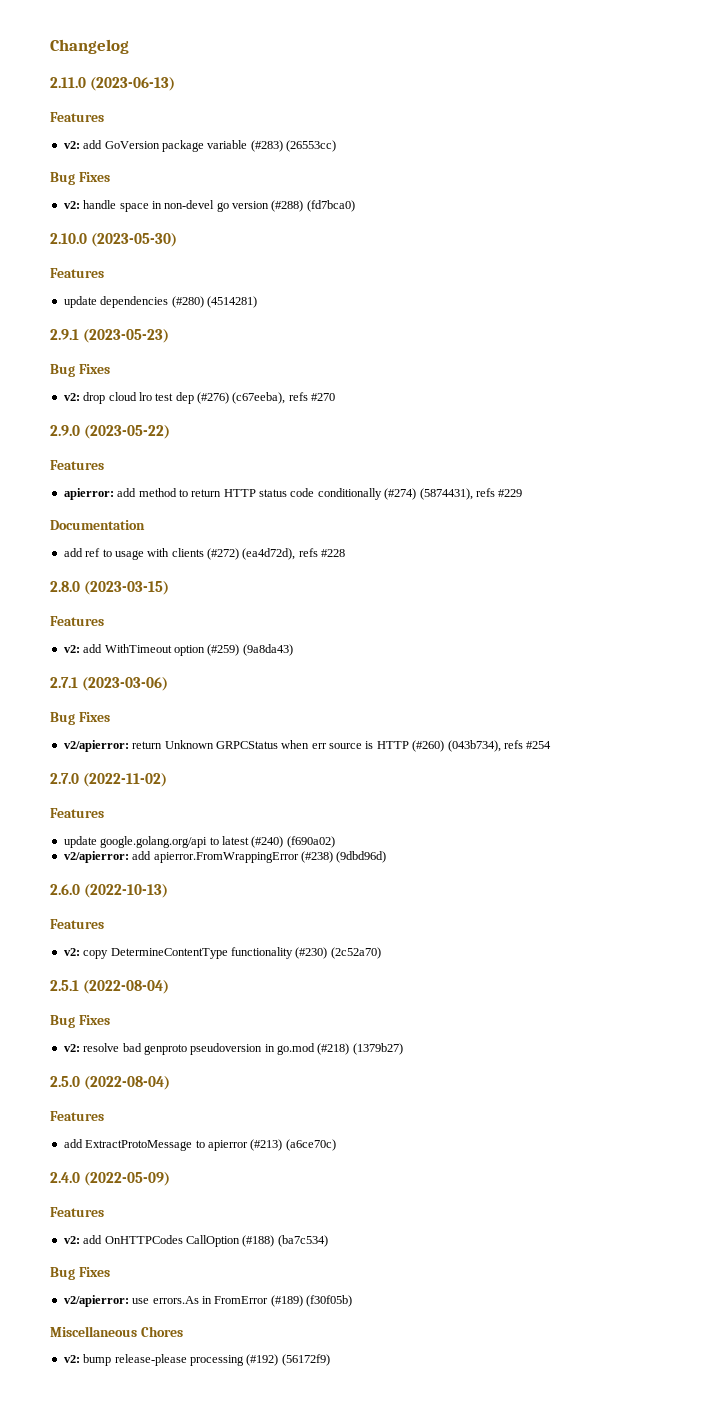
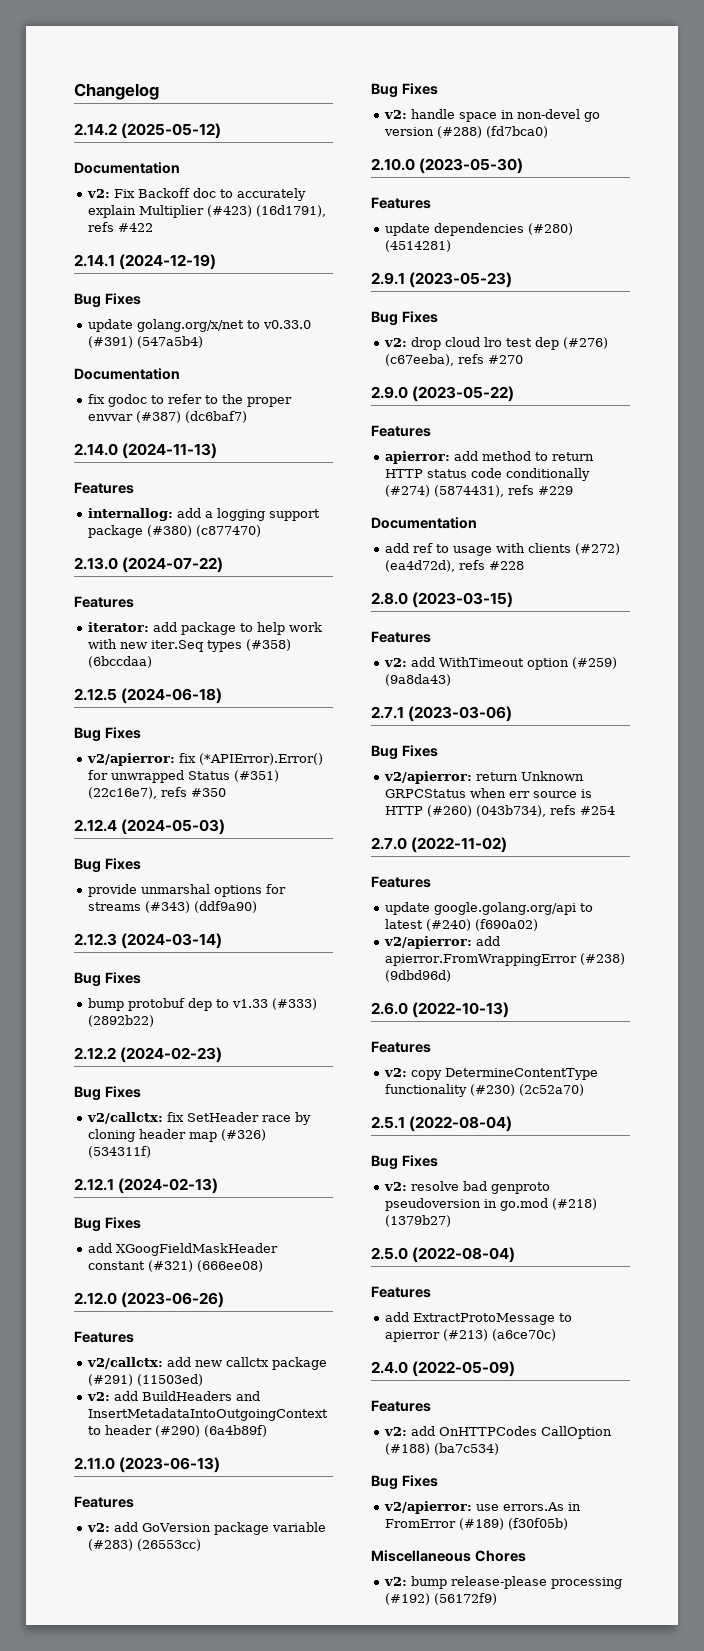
(129, 46) none -> [74,123,222,139] [74,162,180,174] [87,188,307,201] [88,205,327,218] [88,222,154,232] [74,254,217,270] [74,293,141,308] [88,319,312,332] [88,336,204,348] [74,368,180,380] [88,394,293,407] [88,411,248,423] [74,443,218,459] [74,482,134,494] [88,508,321,521] [88,525,262,538] [74,557,224,573] [74,596,134,608] [88,622,323,635] [88,639,292,652] [88,656,153,668] [74,688,223,704] [74,727,141,742] [87,753,324,766] [88,770,280,783] [88,787,227,799] [74,819,226,835] [74,858,141,873] [88,884,287,897] [88,901,258,913] [74,933,223,949] [74,972,141,987] [88,998,318,1011] [88,1015,155,1027] [74,1047,223,1063] [74,1086,141,1101] [87,1112,312,1125] [88,1129,267,1142] [88,1146,152,1158] [74,1178,219,1194] [74,1217,141,1232] [88,1243,279,1256] [88,1260,264,1272] [74,1292,225,1308] [74,1331,134,1343] [87,1357,328,1370] [88,1374,204,1386] [87,1391,261,1401] [88,1408,329,1421] [88,1425,268,1437] // 2.14.2 (2025-05-12) // Documentation // v2: Fix Backoff doc to accurately explain Multiplier (#423) (16d1791), refs #422 // 2.14.1 (2024-12-19) // Bug Fixes // update golang.org/x/net to v0.33.0 (#391) (547a5b4) // Documentation // fix godoc to refer to the proper envvar (#387) (dc6baf7) // 2.14.0 (2024-11-13) // Features // internallog: add a logging support package (#380) (c877470) // 2.13.0 (2024-07-22) // Features // iterator: add package to help work with new iter.Seq types (#358) (6bccdaa) // 2.12.5 (2024-06-18) // Bug Fixes // v2/apierror: fix (*APIError).Error() for unwrapped Status (#351) (22c16e7), refs #350 // 2.12.4 (2024-05-03) // Bug Fixes // provide unmarshal options for streams (#343) (ddf9a90) // 2.12.3 (2024-03-14) // Bug Fixes // bump protobuf dep to v1.33 (#333) (2892b22) // 2.12.2 (2024-02-23) // Bug Fixes // v2/callctx: fix SetHeader race by cloning header map (#326) (534311f) // 2.12.1 (2024-02-13) // Bug Fixes // add XGoogFieldMaskHeader constant (#321) (666ee08) // 2.12.0 (2023-06-26) // Features // v2/callctx: add new callctx package (#291) (11503ed) // v2: add BuildHeaders and InsertMetadataIntoOutgoingContext to header (#290) (6a4b89f)

